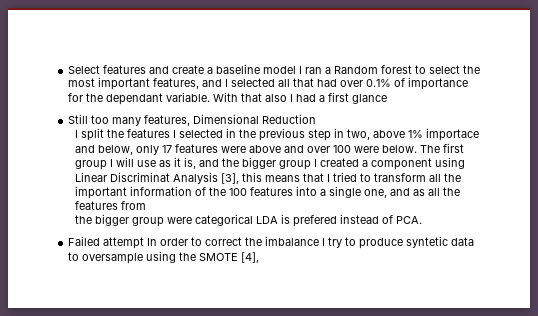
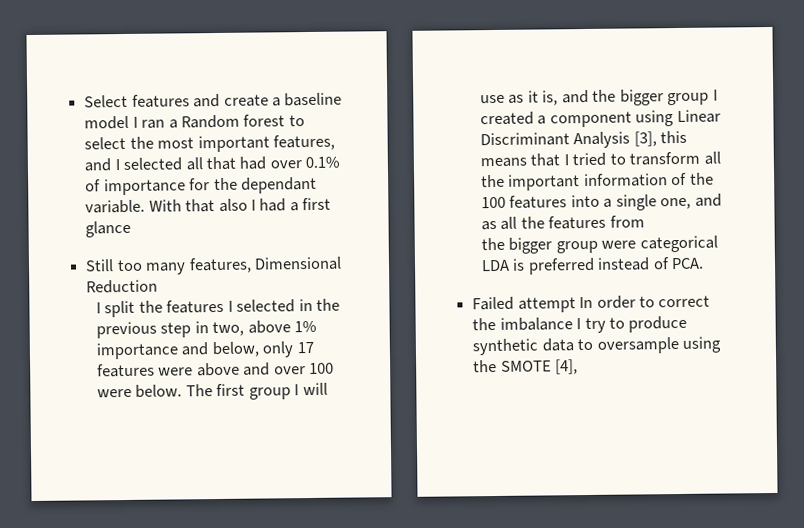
[426,128,480,141] importace -> [95,342,179,360] importance
[110,172,171,182] Discriminat -> [479,132,570,147] Discriminant
[293,215,338,227] prefered -> [527,257,595,275] preferred
[406,236,449,248] syntetic -> [472,338,539,356] synthetic

